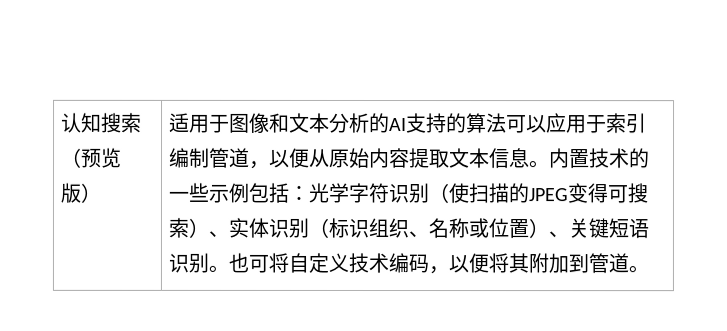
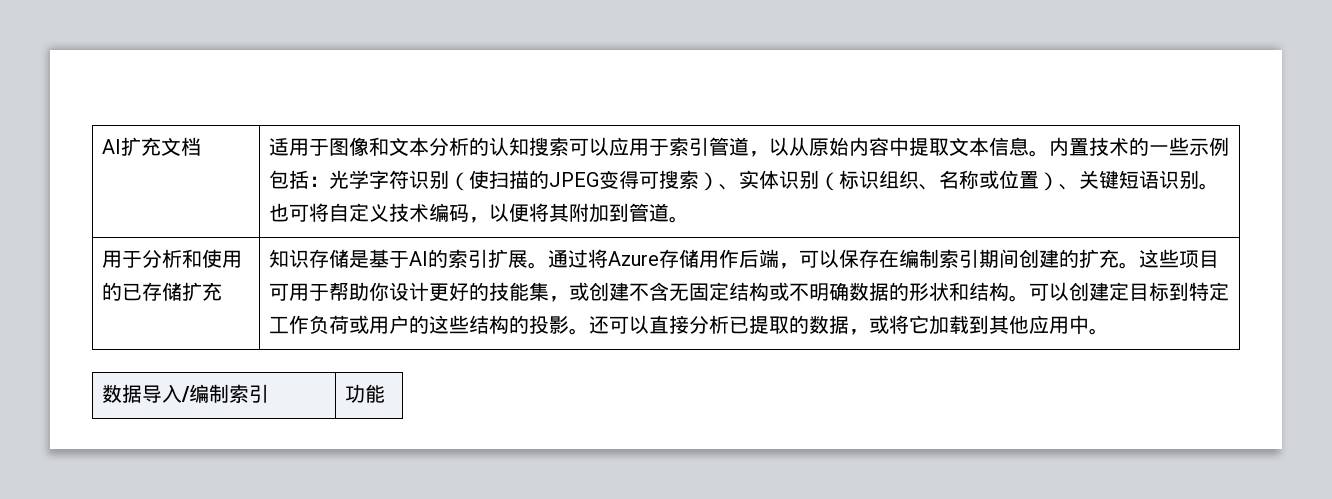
[61,112,143,133] [60,147,123,168] [60,182,102,203] 认知搜索（预览版） -> [101,137,201,156] AI扩充文档
[389,113,508,134] AI支持的算法 -> [488,137,569,156] 认知搜索
[168,147,211,168] 编制 -> (709, 146) none
[288,147,311,168] 便 -> (789, 146) none
(411, 158) none -> [888,137,909,156] 中
(650, 269) none -> [101,249,242,268] [101,282,222,301] [268,249,1219,269] [268,282,1229,302] [268,315,1109,335] [101,384,269,403] [344,384,385,403] // 用于分析和使用的已存储扩充 | 知识存储是基于AI的索引扩展。通过将Azure存储用作后端，可以保存在编制索引期间创建的扩充。这些项目可用于帮助你设计更好的技能集，或创建不含无固定结构或不明确数据的形状和结构。可以创建定目标到特定工作负荷或用户的这些结构的投影。还可以直接分析已提取的数据，或将它加载到其他应用中。 // 数据导入/编制索引 | 功能

